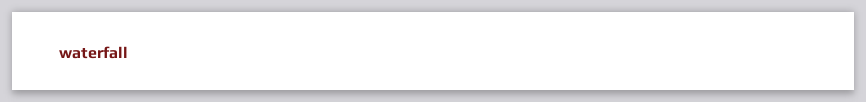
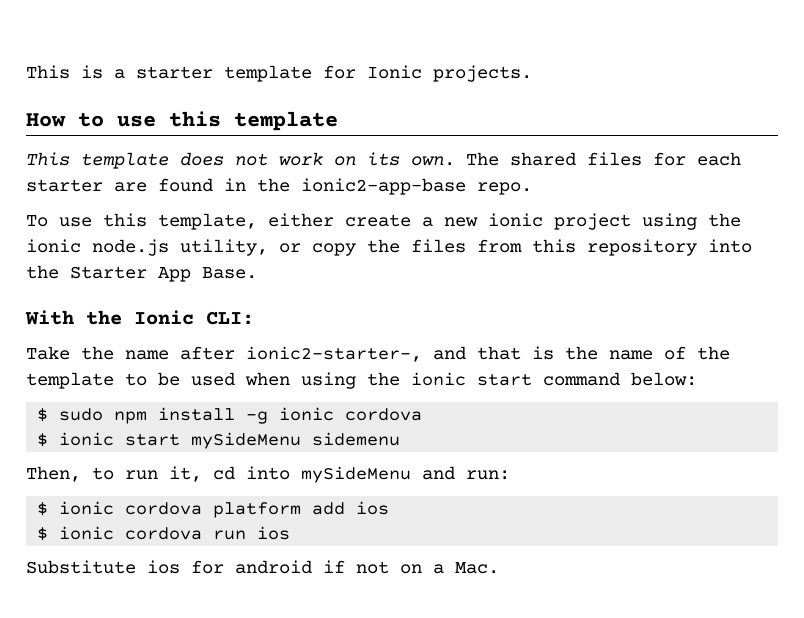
[59,46,128,59] waterfall -> [26,65,532,82] [26,111,338,131] [26,152,741,169] [26,178,532,195] [26,213,741,230] [26,239,752,256] [26,265,257,282] [25,310,254,325] [26,346,730,362] [26,372,697,389] [37,407,423,424] [37,432,401,449] [26,466,510,483] [37,501,390,518] [37,526,291,541] [26,560,499,574] This is a starter template for Ionic projects. // How to use this template // This template does not work on its own. The shared files for each starter are found in the ionic2-app-base repo. // To use this template, either create a new ionic project using the ionic node.js utility, or copy the files from this repository into the Starter App Base. // With the Ionic CLI: // Take the name after ionic2-starter-, and that is the name of the template to be used when using the ionic start command below: // $ sudo npm install -g ionic cordova // $ ionic start mySideMenu sidemenu // Then, to run it, cd into mySideMenu and run: // $ ionic cordova platform add ios // $ ionic cordova run ios // Substitute ios for android if not on a Mac.

